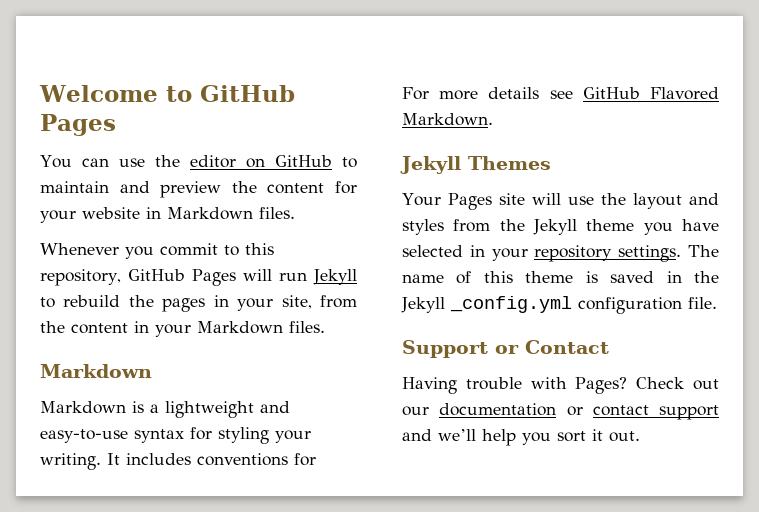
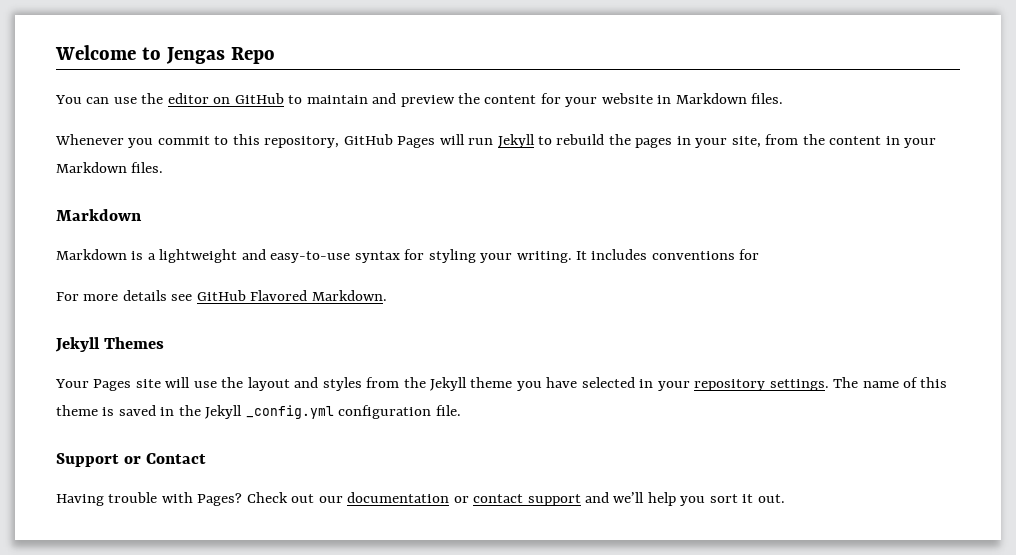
[199,85,295,102] [40,114,116,136] GitHub Pages -> [165,47,275,64] Jengas Repo

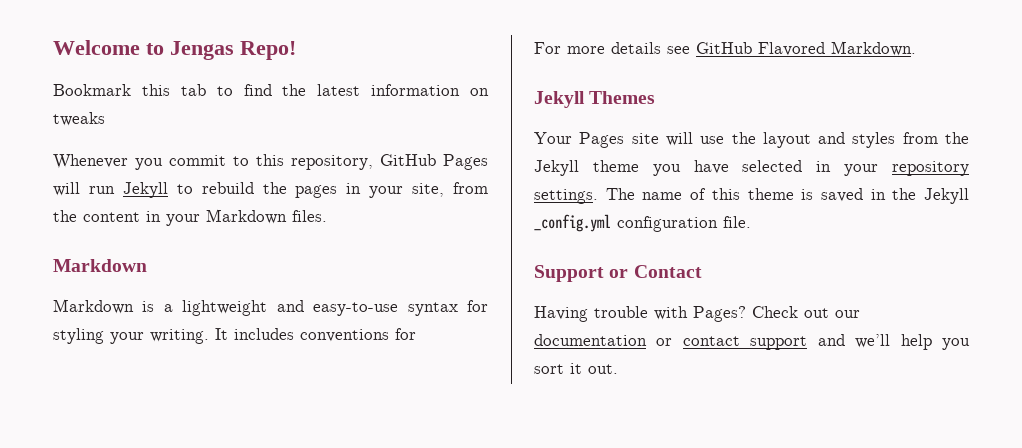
[230,47,275,64] [55,93,784,107] Repo // You can use the editor on GitHub to maintain and preview the content for your website in Markdown files. -> [240,41,296,60] [53,84,489,96] [53,112,105,126] Repo! // Bookmark this tab to find the latest information on tweaks

